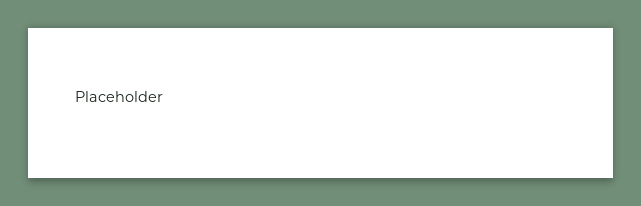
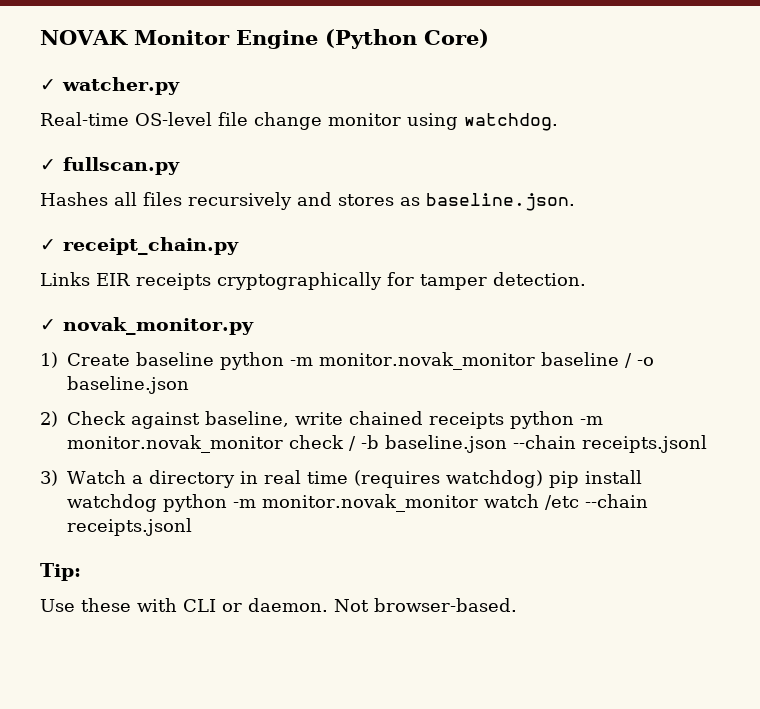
[75,91,163,102] Placeholder -> [40,29,489,49] [40,77,180,95] [40,112,558,131] [40,157,180,175] [40,192,575,211] [40,237,239,255] [40,272,586,290] [40,317,254,335] [40,352,654,370] [67,376,189,394] [40,411,603,429] [67,435,707,453] [40,470,642,488] [67,494,648,512] [67,518,192,536] [40,563,81,581] [40,598,517,612] NOVAK Monitor Engine (Python Core) // ✓ watcher.py // Real-time OS-level file change monitor using watchdog. // ✓ fullscan.py // Hashes all files recursively and stores as baseline.json. // ✓ receipt_chain.py // Links EIR receipts cryptographically for tamper detection. // ✓ novak_monitor.py // 1) Create baseline python -m monitor.novak_monitor baseline / -o baseline.json // 2) Check against baseline, write chained receipts python -m monitor.novak_monitor check / -b baseline.json --chain receipts.jsonl // 3) Watch a directory in real time (requires watchdog) pip install watchdog python -m monitor.novak_monitor watch /etc --chain receipts.jsonl // Tip: // Use these with CLI or daemon. Not browser-based.

